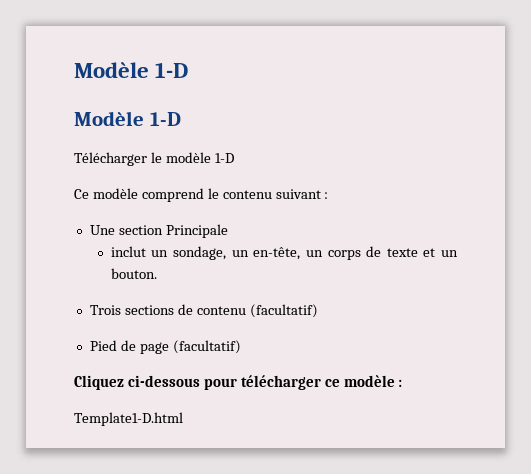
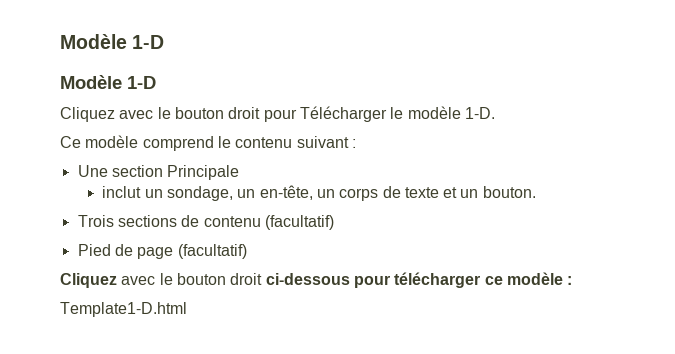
(181, 119) none -> [60,107,297,122] Cliquez avec le bouton droit pour
[214,153,234,163] 1-D -> [464,107,495,119] 1-D.
(124, 382) none -> [121,273,263,285] avec le bouton droit

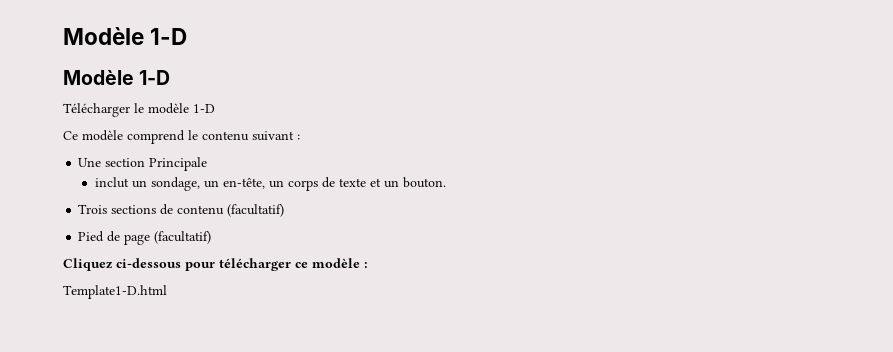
[60,107,297,122] Cliquez avec le bouton droit pour -> (171, 77) none
[464,107,495,119] 1-D. -> [193,104,215,113] 1-D
[121,273,263,285] avec le bouton droit -> (112, 264) none

